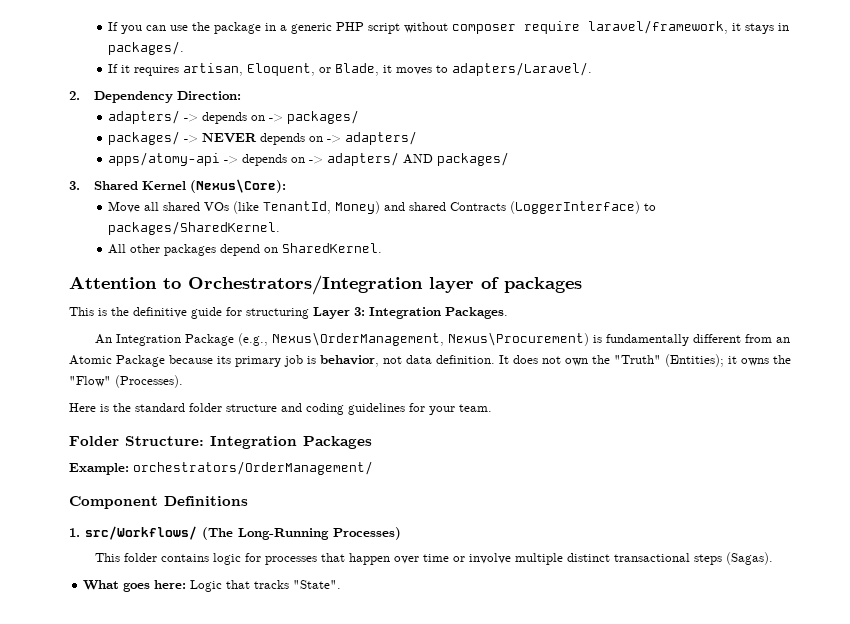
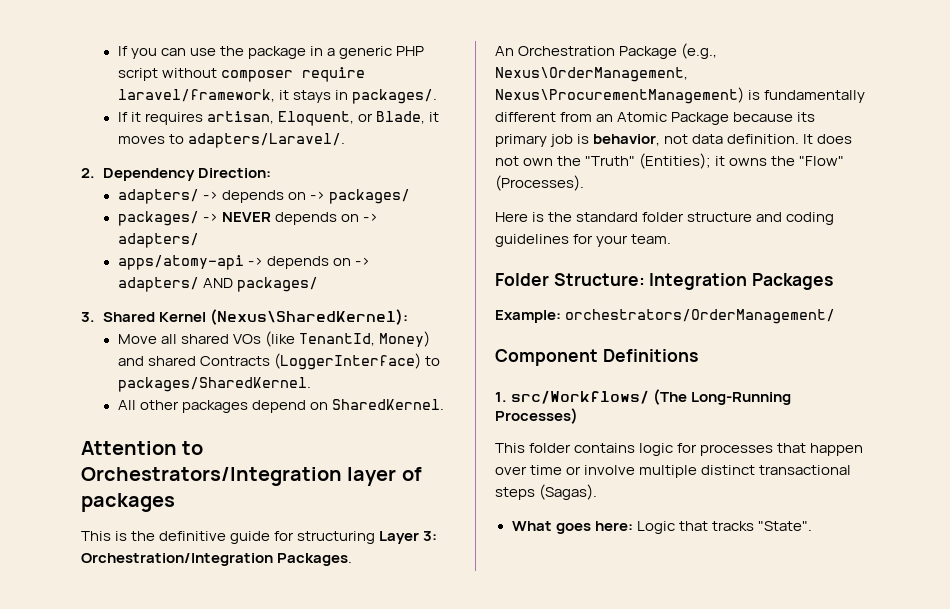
[189,179,286,193] (Nexus\Core): -> [209,309,408,325] (Nexus\SharedKernel):
[369,307,441,319] Integration -> [81,553,273,566] Orchestration/Integration
[115,334,181,346] Integration -> [518,46,616,56] Orchestration
[447,332,589,346] Nexus\Procurement) -> [495,87,744,104] Nexus\ProcurementManagement)

